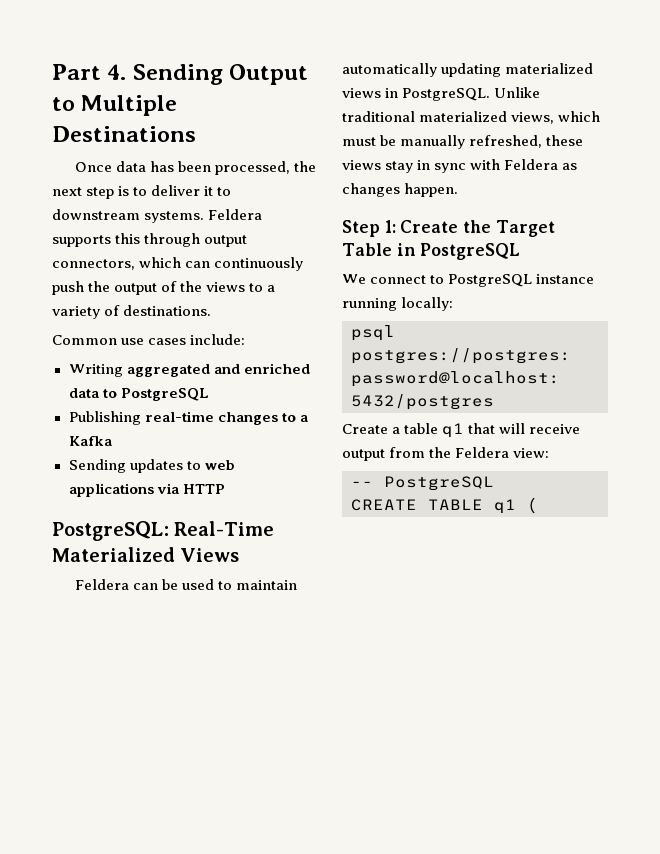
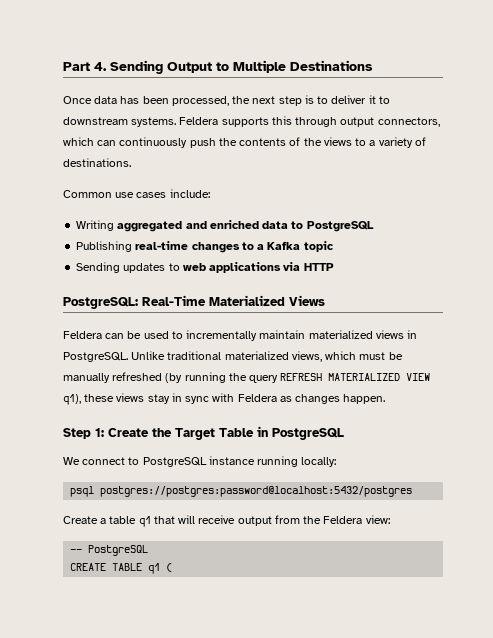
[114,283,158,295] output -> [239,138,287,146] contents
(112, 441) none -> [303,241,334,252] topic
[236,580,298,590] [342,63,502,77] maintain automatically updating -> [186,330,306,341] incrementally maintain
[469,135,543,148] refreshed, -> [112,372,431,383] [63,394,81,405] refreshed (by running the query REFRESH MATERIALIZED VIEW q1),

